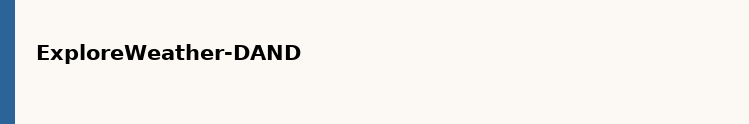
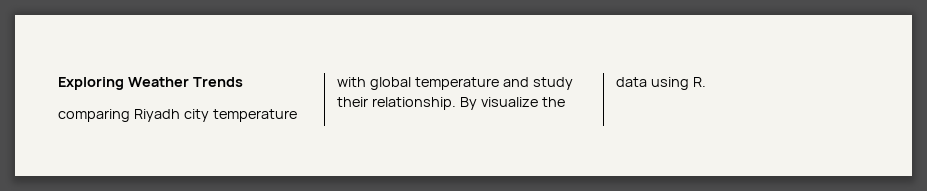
[36,44,301,64] ExploreWeather-DAND -> [58,77,243,90] [58,109,297,122] [337,77,573,90] [337,97,565,110] [616,77,706,90] Exploring Weather Trends // comparing Riyadh city temperature with global temperature and study their relationship. By visualize the data using R.

